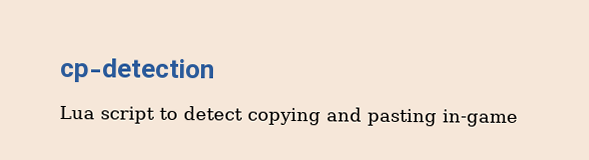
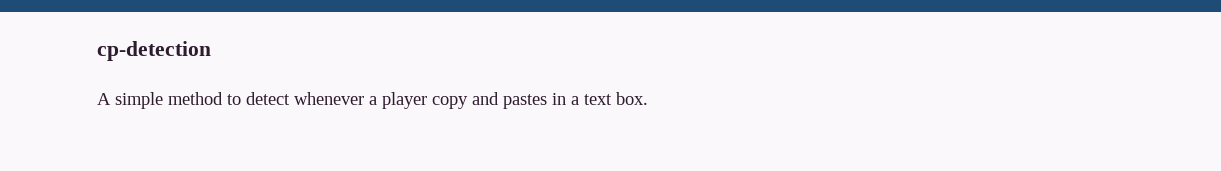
[59,105,518,127] Lua script to detect copying and pasting in-game -> [97,92,648,109] A simple method to detect whenever a player copy and pastes in a text box.

